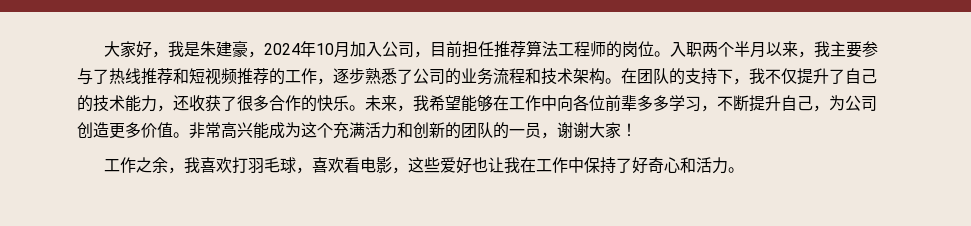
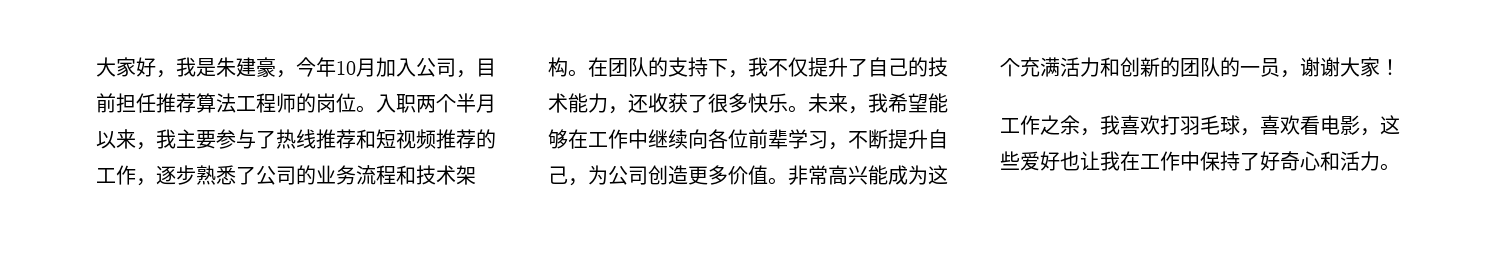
[264,43,301,55] 2024 -> [296,57,316,77] 今
[269,95,317,112] 合作的 -> (748, 103) none
(557, 103) none -> [648,129,688,149] 继续
[637,95,669,111] 多多 -> (788, 139) none

